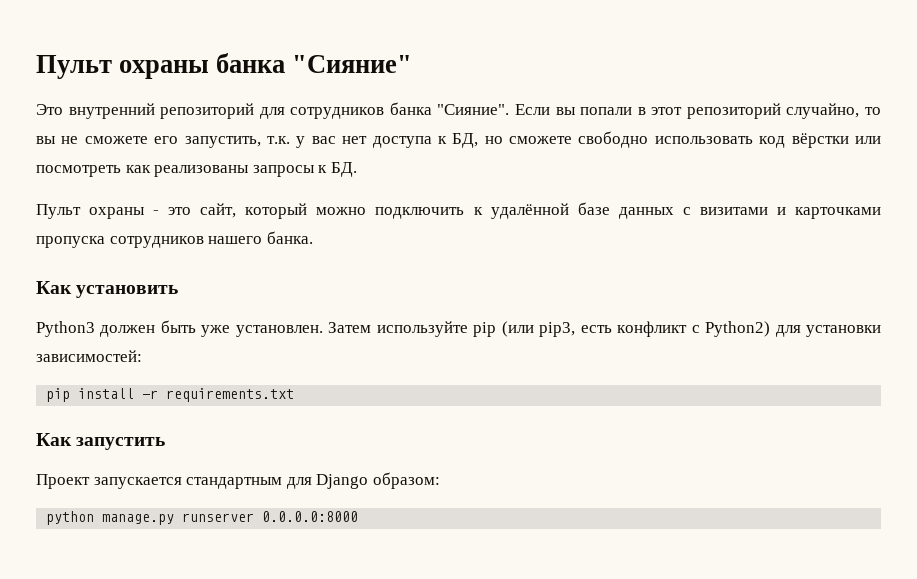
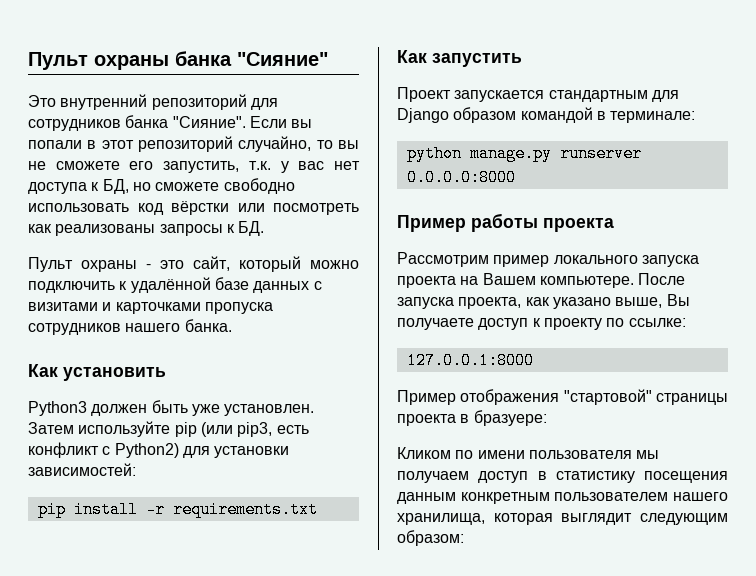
[372,472,440,489] образом: -> [453,107,696,123] образом командой в терминале:
(359, 516) none -> [397,213,614,232] [397,252,699,267] [397,273,686,288] [397,294,690,309] [397,318,686,330] [406,352,534,369] [397,389,728,405] [397,410,547,426] [397,447,660,459] [397,471,728,483] [397,492,728,504] [397,513,728,525] [397,530,464,546] // Пример работы проекта // Рассмотрим пример локального запуска проекта на Вашем компьютере. После запуска проекта, как указано выше, Вы получаете доступ к проекту по ссылке: // 127.0.0.1:8000 // Пример отображения "стартовой" страницы проекта в бразуере: // Кликом по имени пользователя мы получаем доступ в статистику посещения данным конкретным пользователем нашего хранилища, которая выглядит следующим образом:

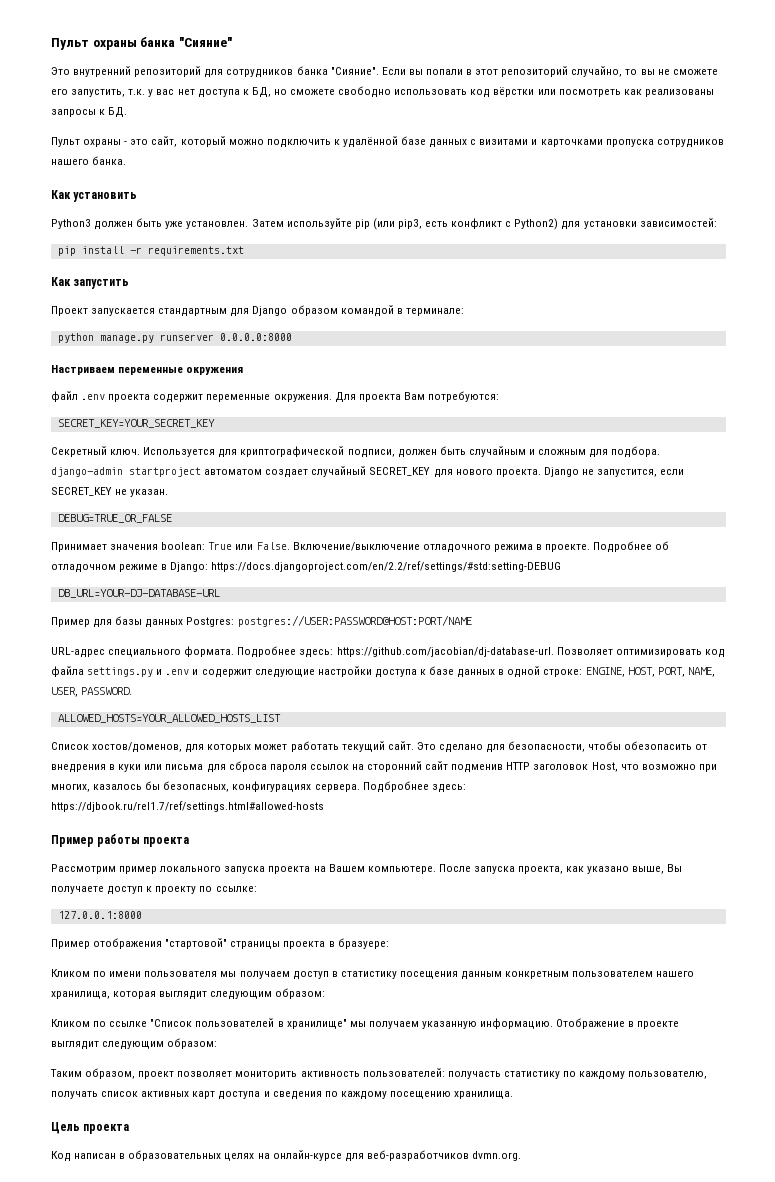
(516, 177) none -> [51,365,244,375] [51,391,499,403] [57,419,215,428] [51,446,661,458] [51,466,685,478] [51,487,169,497] [57,514,172,523] [51,541,670,553] [51,561,562,573] [57,589,220,598] [51,615,472,628] [51,646,725,658] [51,666,715,678] [51,687,133,697] [57,714,281,723] [51,741,708,753] [51,761,717,773] [51,781,466,793] [51,801,324,812] // Настриваем переменные окружения // файл .env проекта содержит переменные окружения. Для проекта Вам потребуются: // SECRET_KEY=YOUR_SECRET_KEY // Секретный ключ. Используется для криптографической подписи, должен быть случайным и сложным для подбора. django-admin startproject автоматом создает случайный SECRET_KEY для нового проекта. Django не запустится, если SECRET_KEY не указан. // DEBUG=TRUE_OR_FALSE // Принимает значения boolean: True или False. Включение/выключение отладочного режима в проекте. Подробнее об отладочном режиме в Django: https://docs.djangoproject.com/en/2.2/ref/settings/#std:setting-DEBUG // DB_URL=YOUR-DJ-DATABASE-URL // Пример для базы данных Postgres: postgres://USER:PASSWORD@HOST:PORT/NAME // URL-адрес специального формата. Подробнее здесь: https://github.com/jacobian/dj-database-url. Позволяет оптимизировать код файла settings.py и .env и содержит следующие настройки доступа к базе данных в одной строке: ENGINE, HOST, PORT, NAME, USER, PASSWORD. // ALLOWED_HOSTS=YOUR_ALLOWED_HOSTS_LIST // Список хостов/доменов, для которых может работать текущий сайт. Это сделано для безопасности, чтобы обезопасить от внедрения в куки или письма для сброса пароля ссылок на сторонний сайт подменив HTTP заголовок Host, что возможно при многих, казалось бы безопасных, конфигурациях сервера. Подбробнее здесь: https://djbook.ru/rel1.7/ref/settings.html#allowed-hosts
(464, 538) none -> [51,1018,680,1029] [51,1038,218,1050] [50,1068,708,1080] [51,1091,514,1100] [51,1122,130,1134] [51,1150,521,1162] // Кликом по ссылке "Список пользователей в хранилище" мы получаем указанную информацию. Отображение в проекте выглядит следующим образом: // Таким образом, проект позволяет мониторить активность пользователей: получасть статистику по каждому пользователю, получать список активных карт доступа и сведения по каждому посещению хранилища. // Цель проекта // Код написан в образовательных целях на онлайн-курсе для веб-разработчиков dvmn.org.

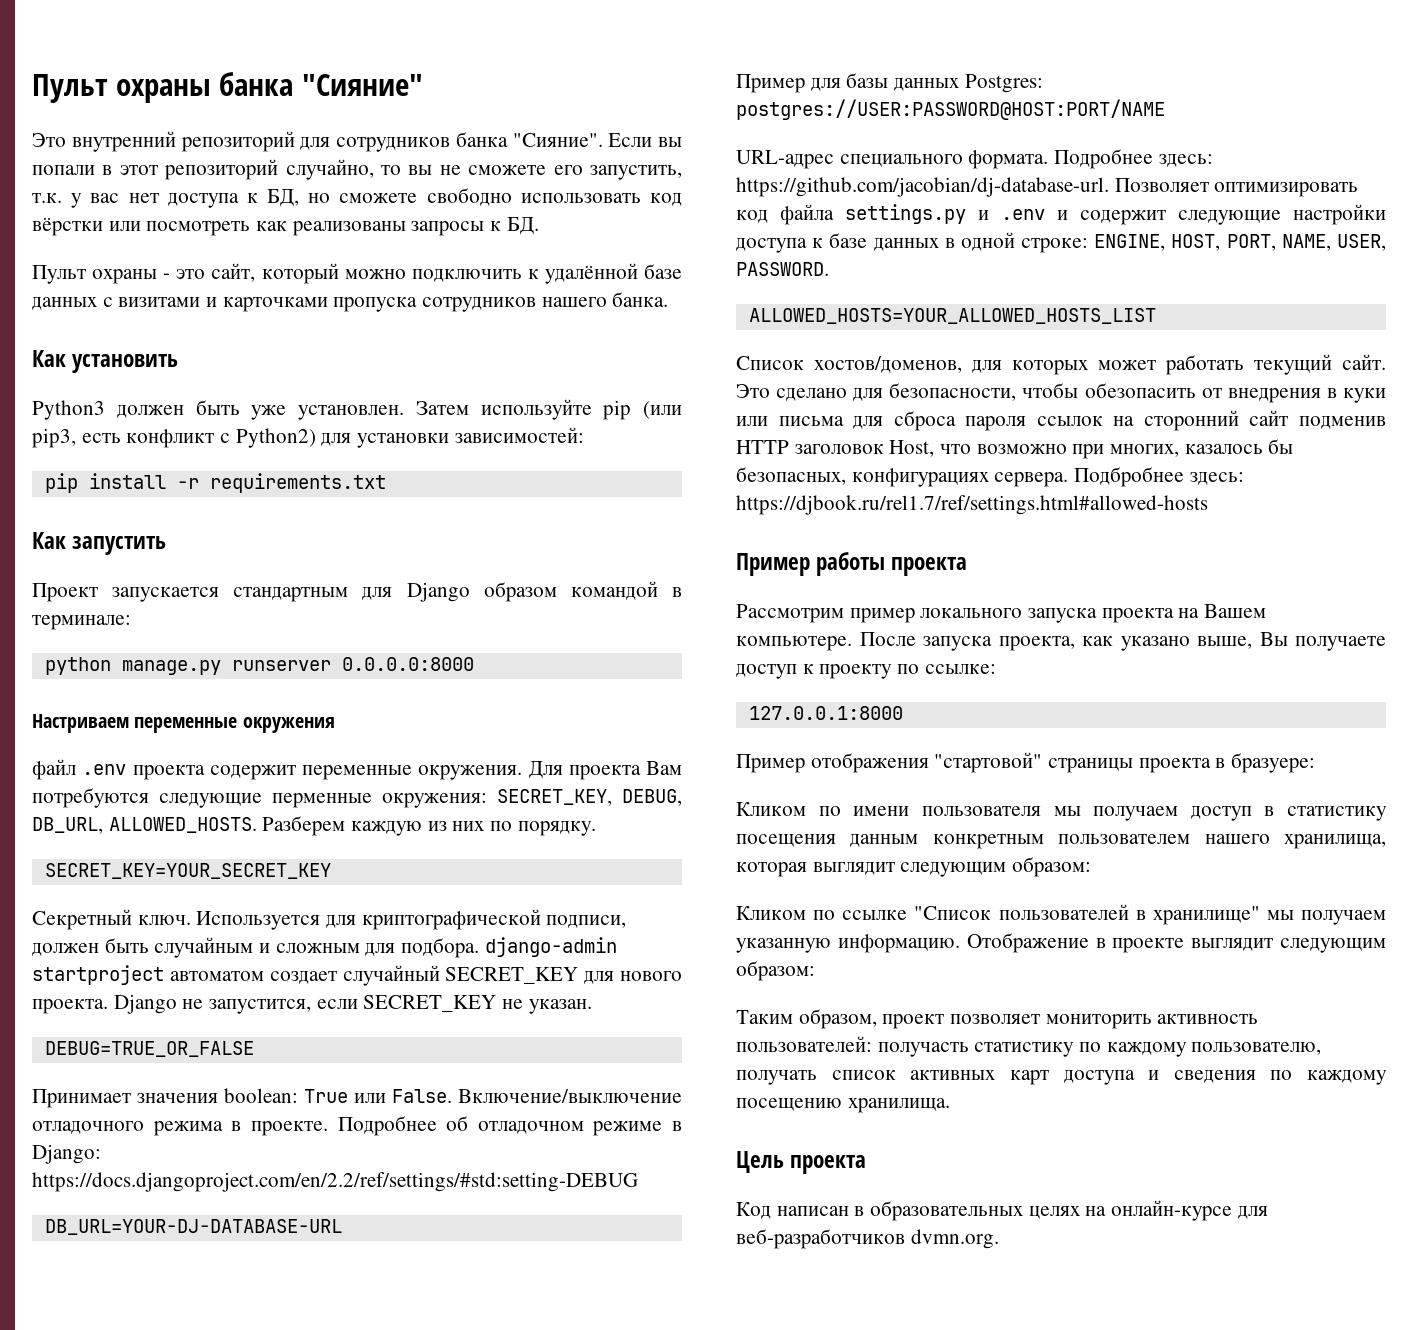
[427,391,499,402] потребуются: -> [32,788,682,808] [32,816,596,836] потребуются следующие перменные окружения: SECRET_KEY, DEBUG, DB_URL, ALLOWED_HOSTS. Разберем каждую из них по порядку.

